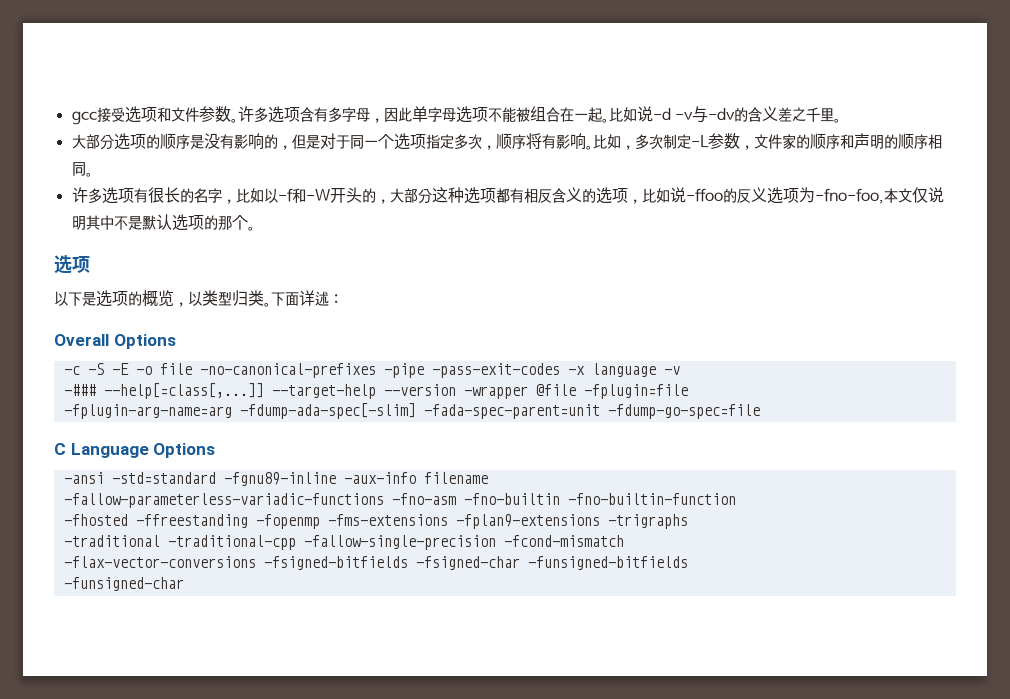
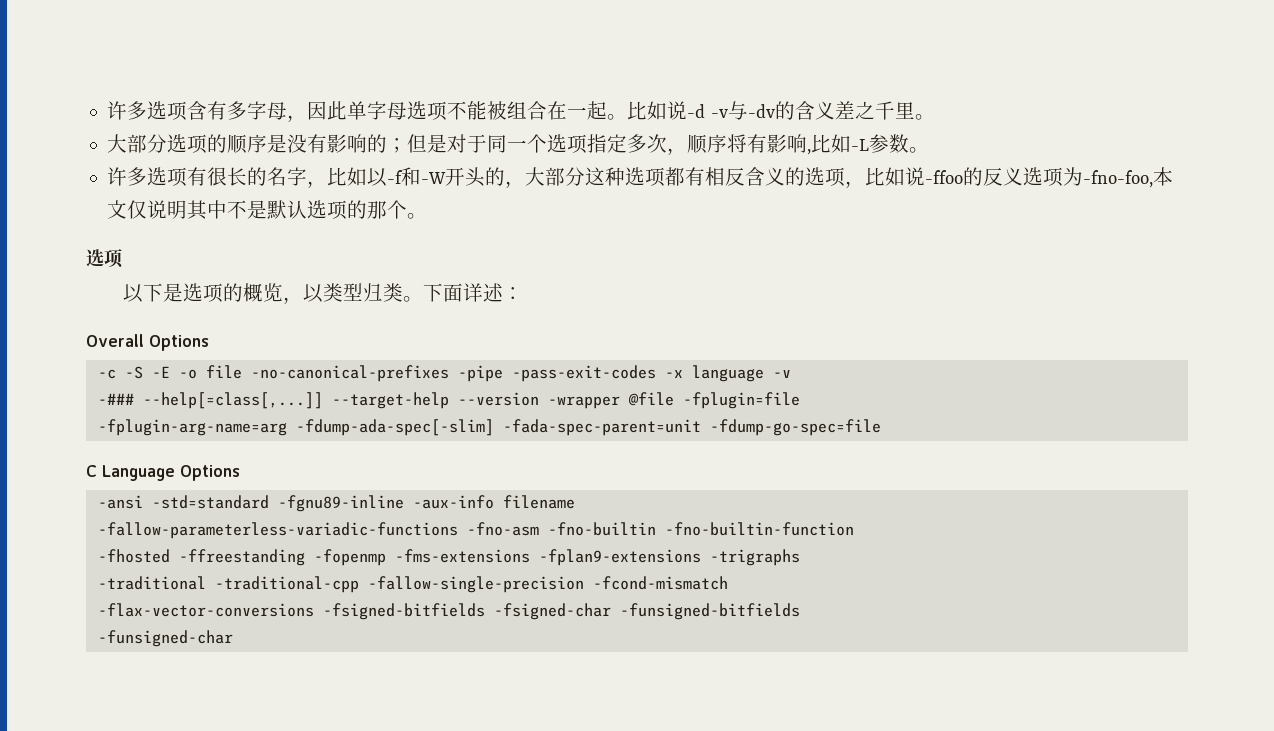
[71,106,238,125] gcc接受选项和文件参数。 -> (107, 110) none
[277,145,292,150] ， -> [387,138,408,153] ；
[585,133,942,150] [71,162,86,176] 。比如，多次制定-L参数，文件家的顺序和声明的顺序相同 -> [807,134,910,155] ,比如-L参数

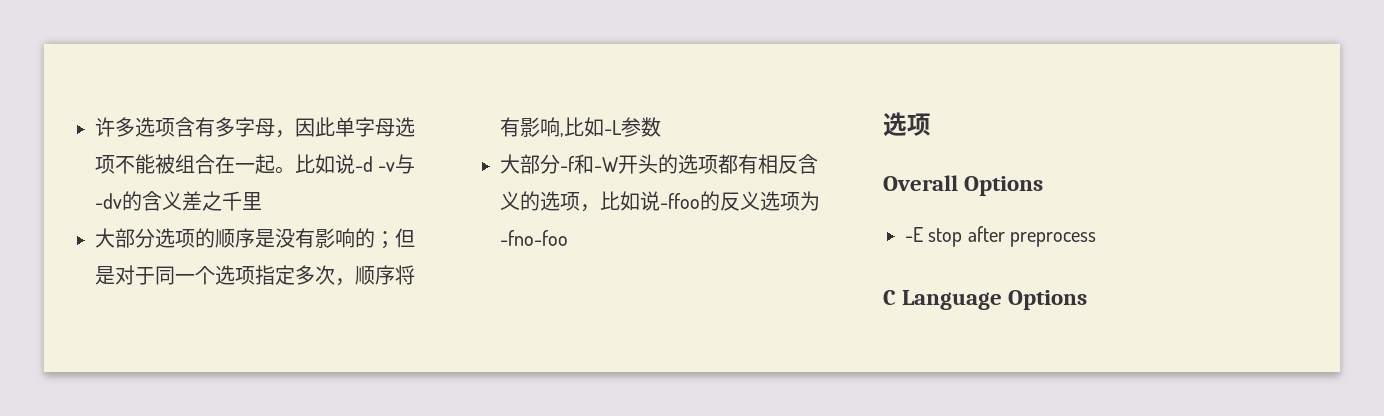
[914,114,935,120] 。 -> (262, 201) none
[909,147,930,153] [107,167,388,188] 。 // 许多选项有很长的名字，比如以 -> [500,154,560,174] // 大部分
[505,167,626,188] ，大部分这种 -> (678, 164) none
[1083,167,1174,188] [107,200,428,220] [86,249,123,268] [122,283,523,304] [86,334,209,351] [97,365,791,382] [97,392,800,409] [97,419,881,436] [86,465,240,481] [97,495,575,512] [97,522,854,539] [97,549,800,566] [97,576,728,593] [97,603,800,620] [97,630,233,647] -fno-foo,本文仅说明其中不是默认选项的那个。 // 选项 // 以下是选项的概览，以类型归类。下面详述： // Overall Options // -c -S -E -o file -no-canonical-prefixes -pipe -pass-exit-codes -x language -v // -### --help[=class[,...]] --target-help --version -wrapper @file -fplugin=file // -fplugin-arg-name=arg -fdump-ada-spec[-slim] -fada-spec-parent=unit -fdump-go-spec=file // C Language Options // -ansi -std=standard -fgnu89-inline -aux-info filename // -fallow-parameterless-variadic-functions -fno-asm -fno-builtin -fno-builtin-function // -fhosted -ffreestanding -fopenmp -fms-extensions -fplan9-extensions -trigraphs // -traditional -traditional-cpp -fallow-single-precision -fcond-mismatch // -flax-vector-conversions -fsigned-bitfields -fsigned-char -funsigned-bitfields // -funsigned-char -> [500,230,568,246] [883,112,931,137] [883,175,1044,196] [905,226,1097,247] [883,290,1088,310] -fno-foo // 选项 // Overall Options // -E stop after preprocess // C Language Options

